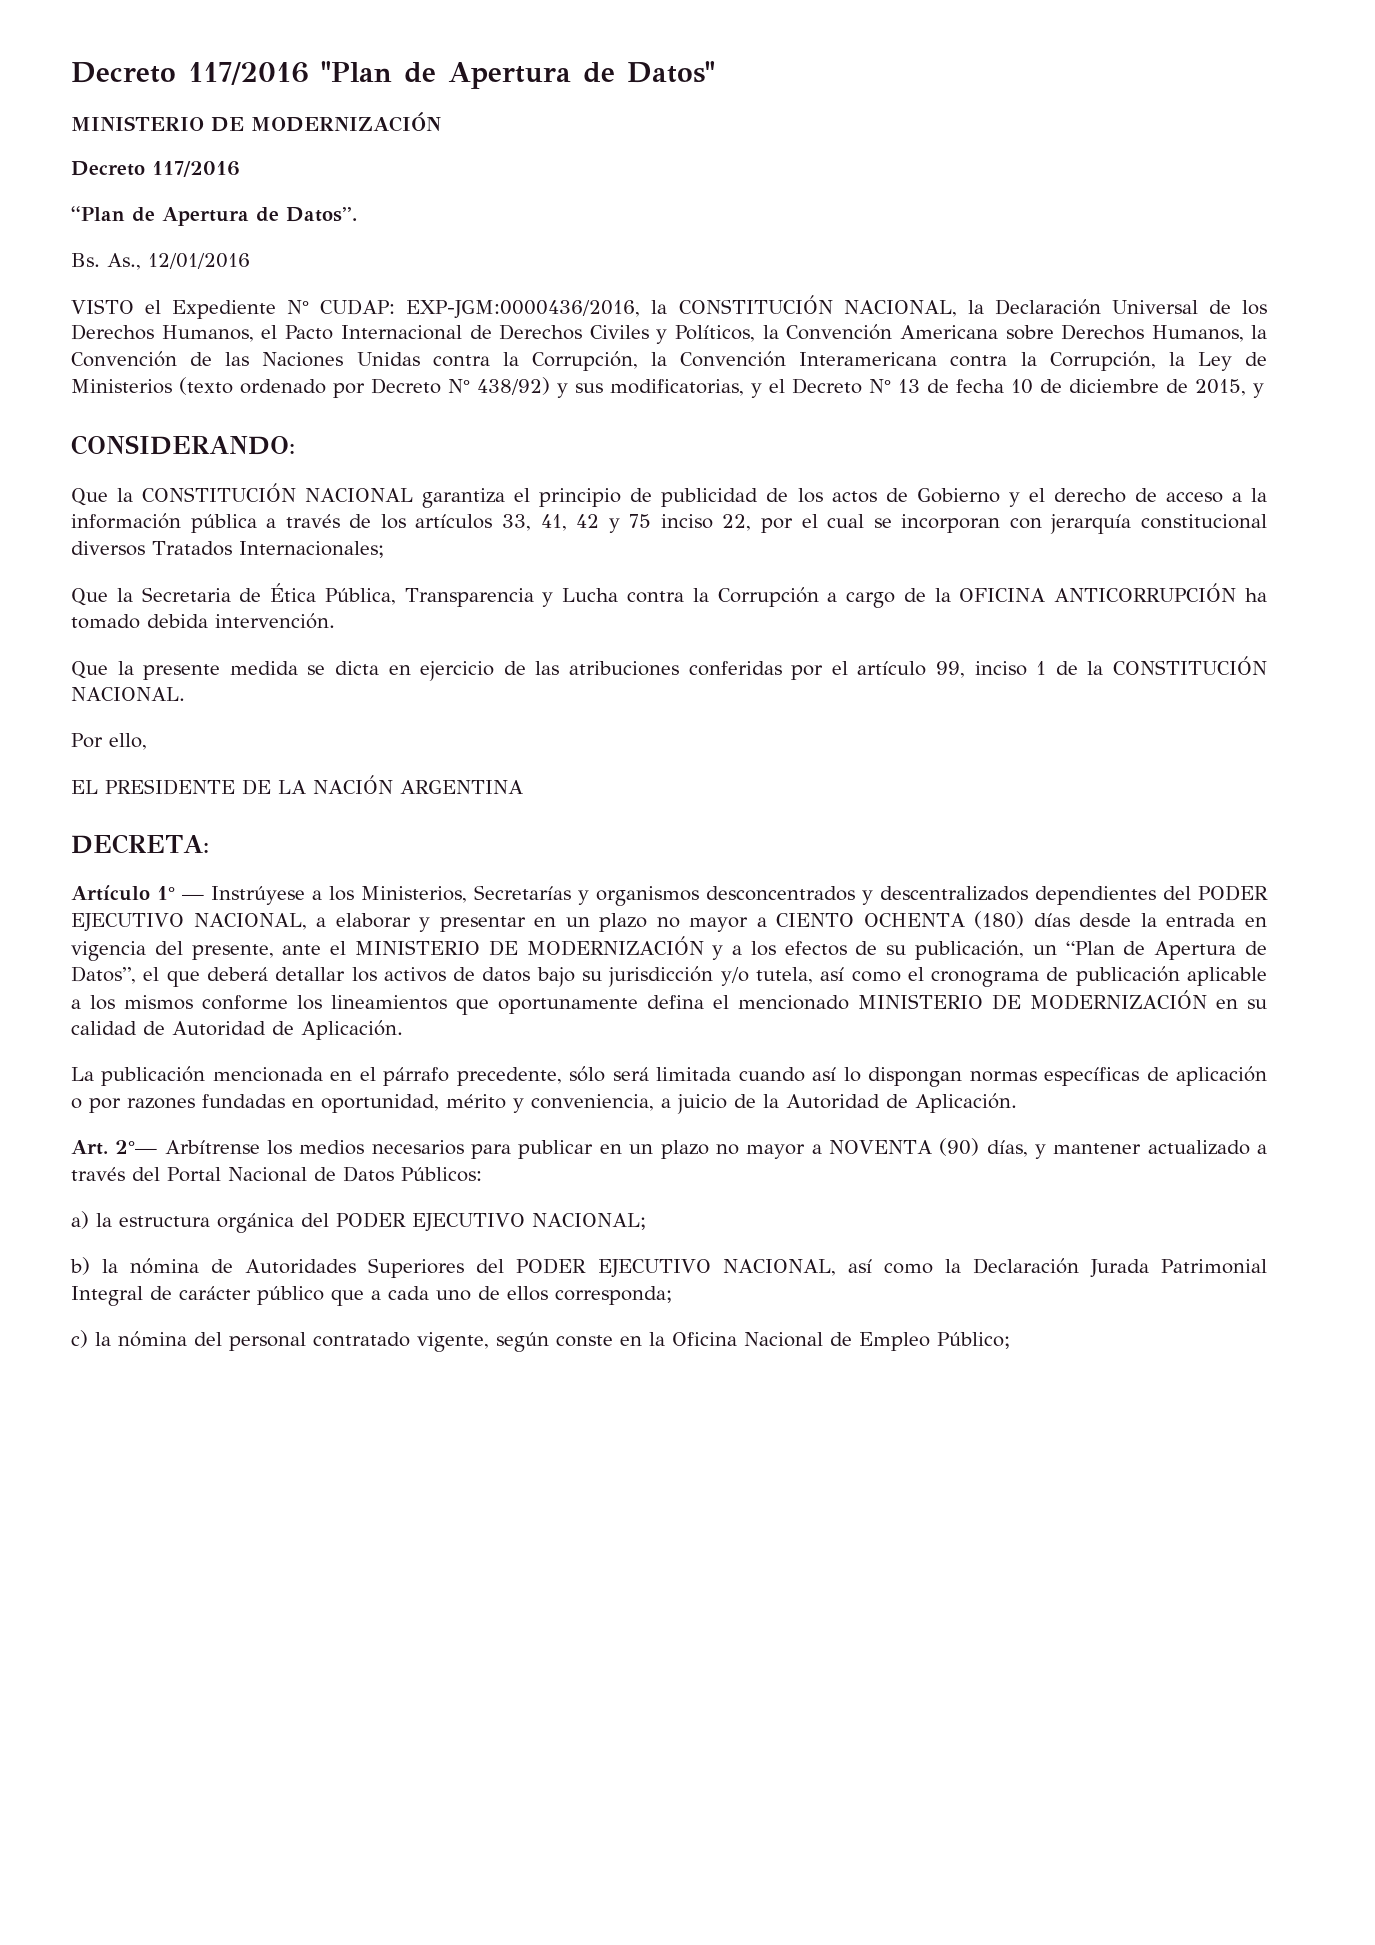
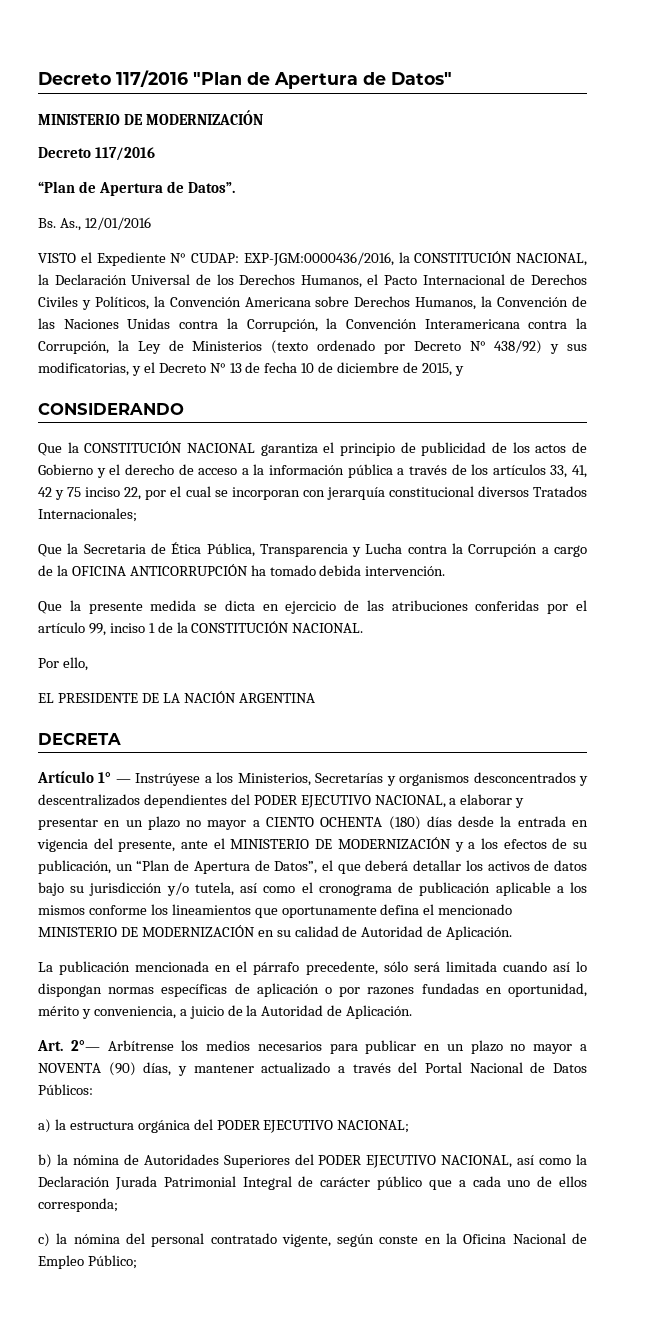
[71,435,295,455] CONSIDERANDO: -> [38,403,184,415] CONSIDERANDO
[71,834,209,854] DECRETA: -> [38,733,121,745] DECRETA

